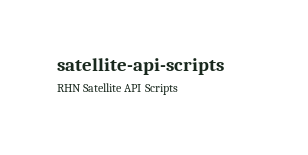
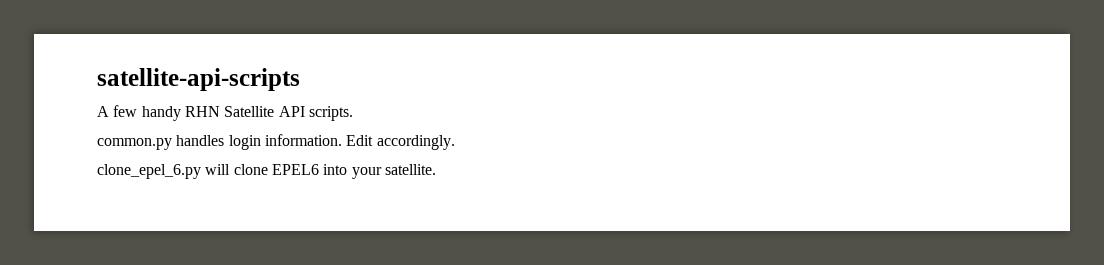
[57,83,178,95] RHN Satellite API Scripts -> [97,105,353,121] [97,134,455,150] [97,164,436,179] A few handy RHN Satellite API scripts. // common.py handles login information. Edit accordingly. // clone_epel_6.py will clone EPEL6 into your satellite.

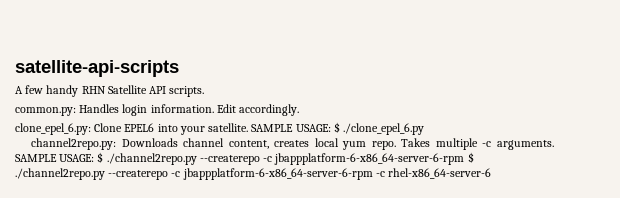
[97,135,225,150] common.py handles -> [15,104,120,116] common.py: Handles
[97,164,268,179] clone_epel_6.py will clone -> [15,123,123,135] clone_epel_6.py: Clone
(436, 169) none -> [251,122,425,135] [31,138,555,150] [15,152,474,165] [15,168,492,180] SAMPLE USAGE: $ ./clone_epel_6.py // channel2repo.py: Downloads channel content, creates local yum repo. Takes multiple -c arguments. SAMPLE USAGE: $ ./channel2repo.py --createrepo -c jbappplatform-6-x86_64-server-6-rpm $ ./channel2repo.py --createrepo -c jbappplatform-6-x86_64-server-6-rpm -c rhel-x86_64-server-6

